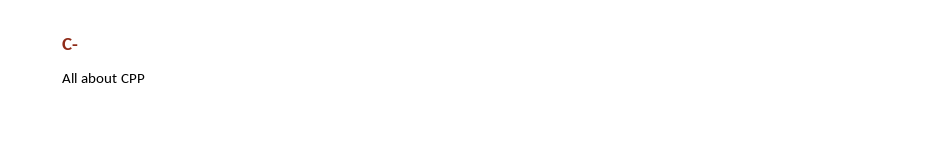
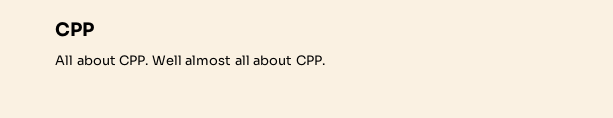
[62,38,78,50] C- -> [55,22,94,37] CPP
[120,74,145,83] CPP -> [119,55,325,66] CPP. Well almost all about CPP.

